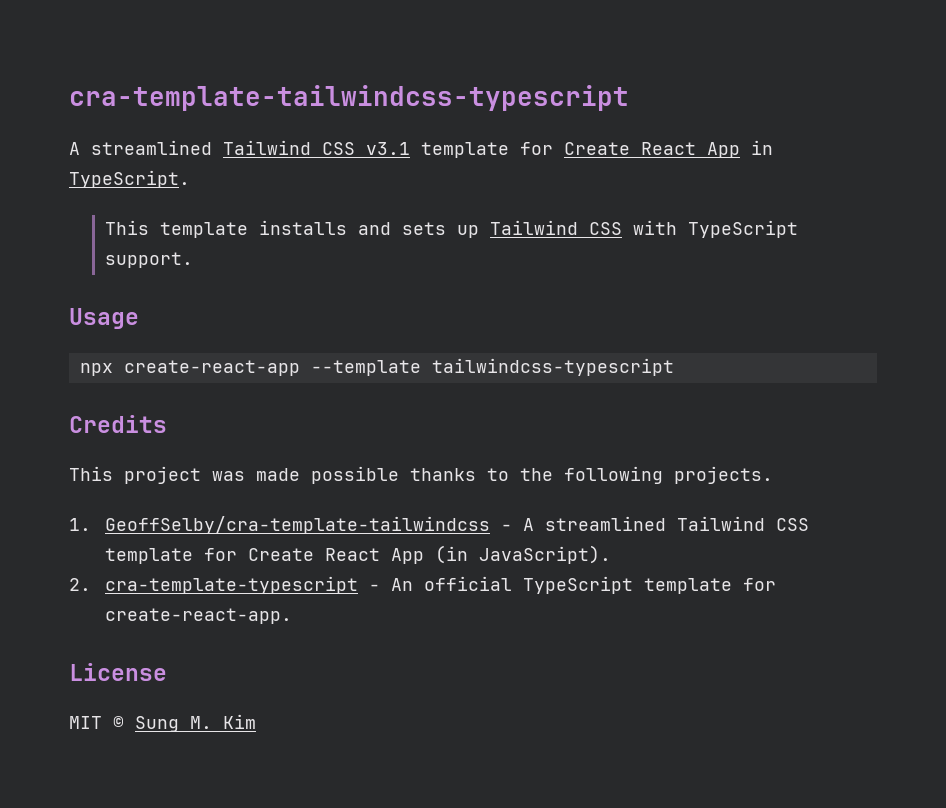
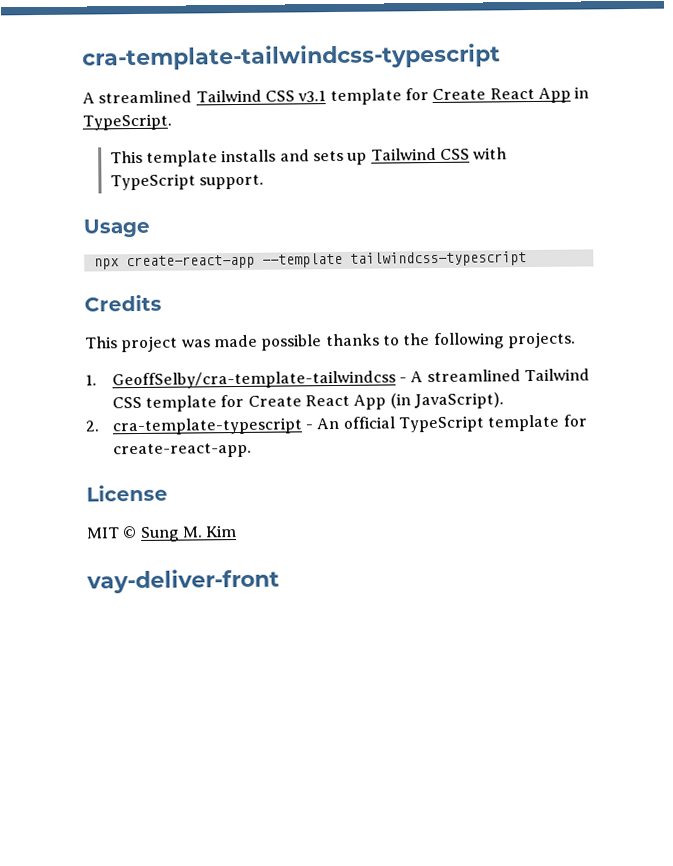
(256, 721) none -> [86,568,280,594] // vay-deliver-front

